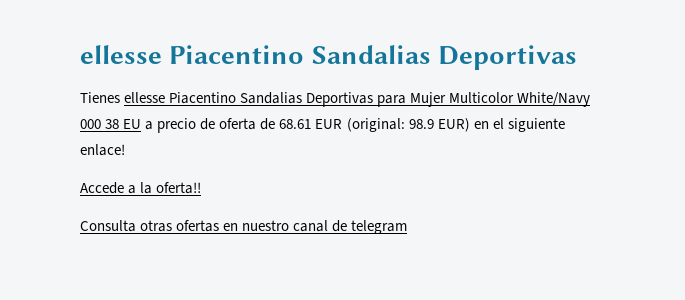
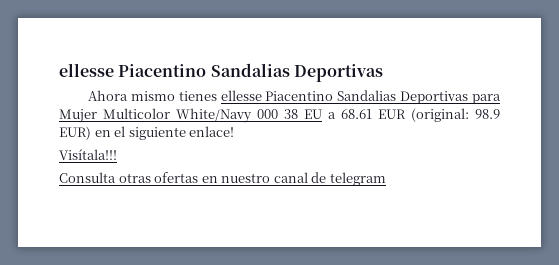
[80,92,120,103] Tienes -> [87,90,217,101] Ahora mismo tienes
[157,118,276,133] precio de oferta de -> (336, 115) none
[80,182,202,194] Accede a la oferta!! -> [59,149,117,160] Visítala!!!

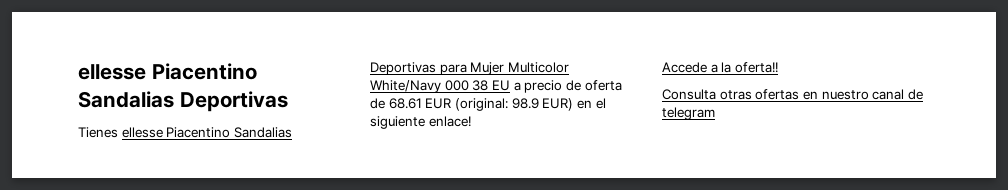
[87,90,217,101] Ahora mismo tienes -> [78,127,118,138] Tienes
(336, 115) none -> [524,80,622,93] [370,98,385,109] precio de oferta de
[59,149,117,160] Visítala!!! -> [662,62,778,73] Accede a la oferta!!

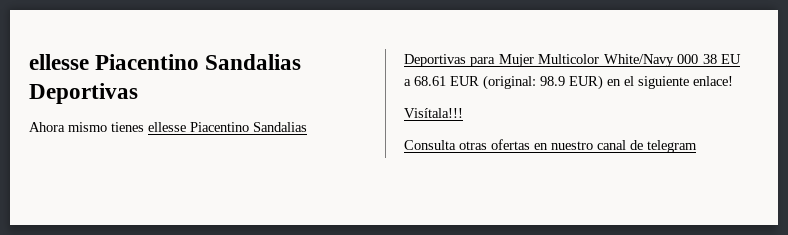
[78,127,118,138] Tienes -> [29,122,144,132] Ahora mismo tienes
[524,80,622,93] [370,98,385,109] precio de oferta de -> (411, 82) none
[662,62,778,73] Accede a la oferta!! -> [404,108,463,118] Visítala!!!

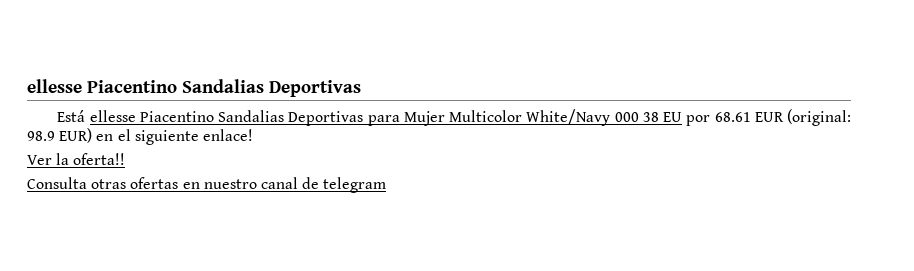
[29,122,144,132] Ahora mismo tienes -> [57,110,86,122] Está
[404,79,411,86] a -> [686,115,711,126] por
[404,108,463,118] Visítala!!! -> [27,153,126,165] Ver la oferta!!

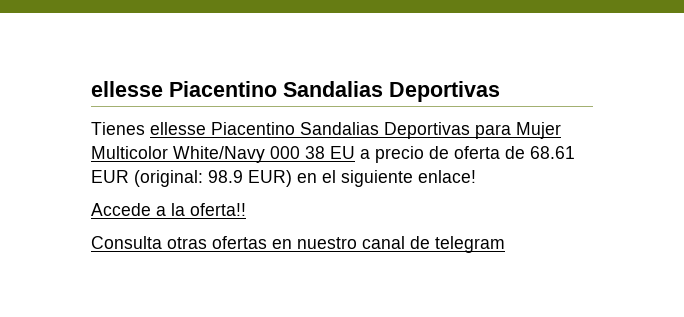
[57,110,86,122] Está -> [91,122,145,135] Tienes
[686,115,711,126] por -> [360,146,525,163] a precio de oferta de
[27,155,52,165] Ver -> [91,203,166,216] Accede a

